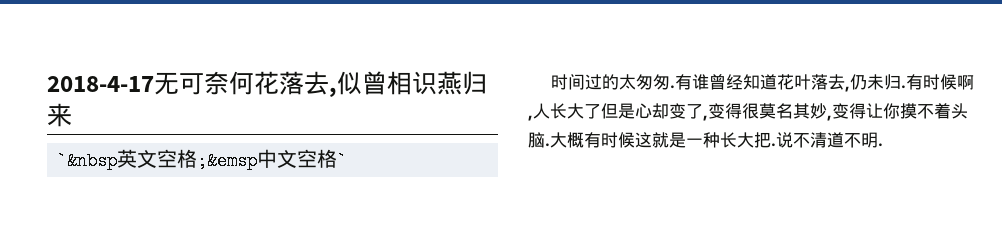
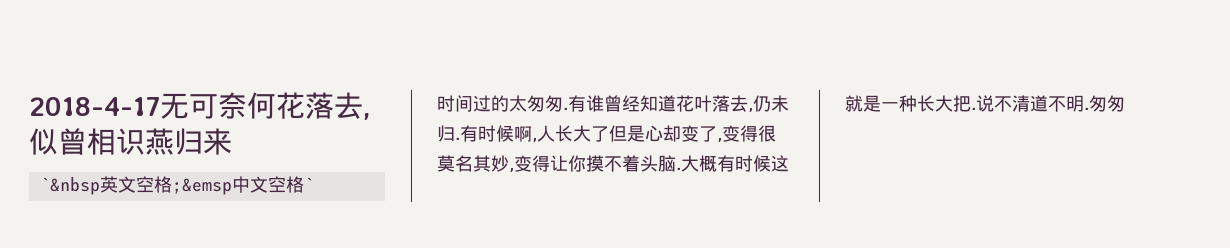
(883, 145) none -> [1089,95,1125,112] 匆匆

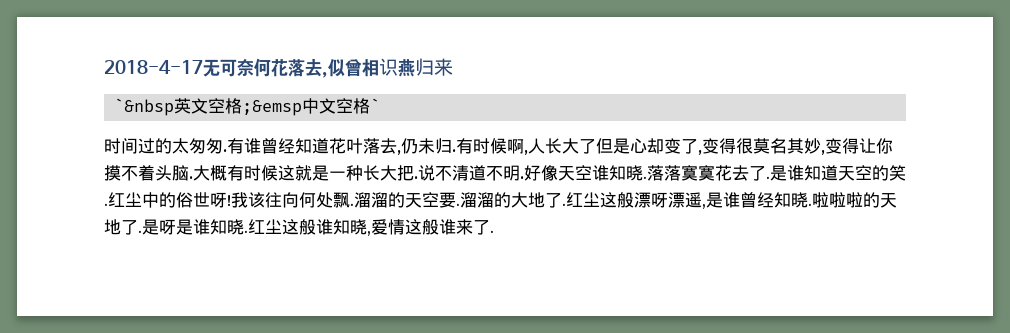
[1089,95,1125,112] 匆匆 -> [524,165,906,181] [104,192,897,209] [104,219,494,236] 好像天空谁知晓.落落寞寞花去了.是谁知道天空的笑.红尘中的俗世呀!我该往向何处飘.溜溜的天空要.溜溜的大地了.红尘这般漂呀漂遥,是谁曾经知晓.啦啦啦的天地了.是呀是谁知晓.红尘这般谁知晓,爱情这般谁来了.

